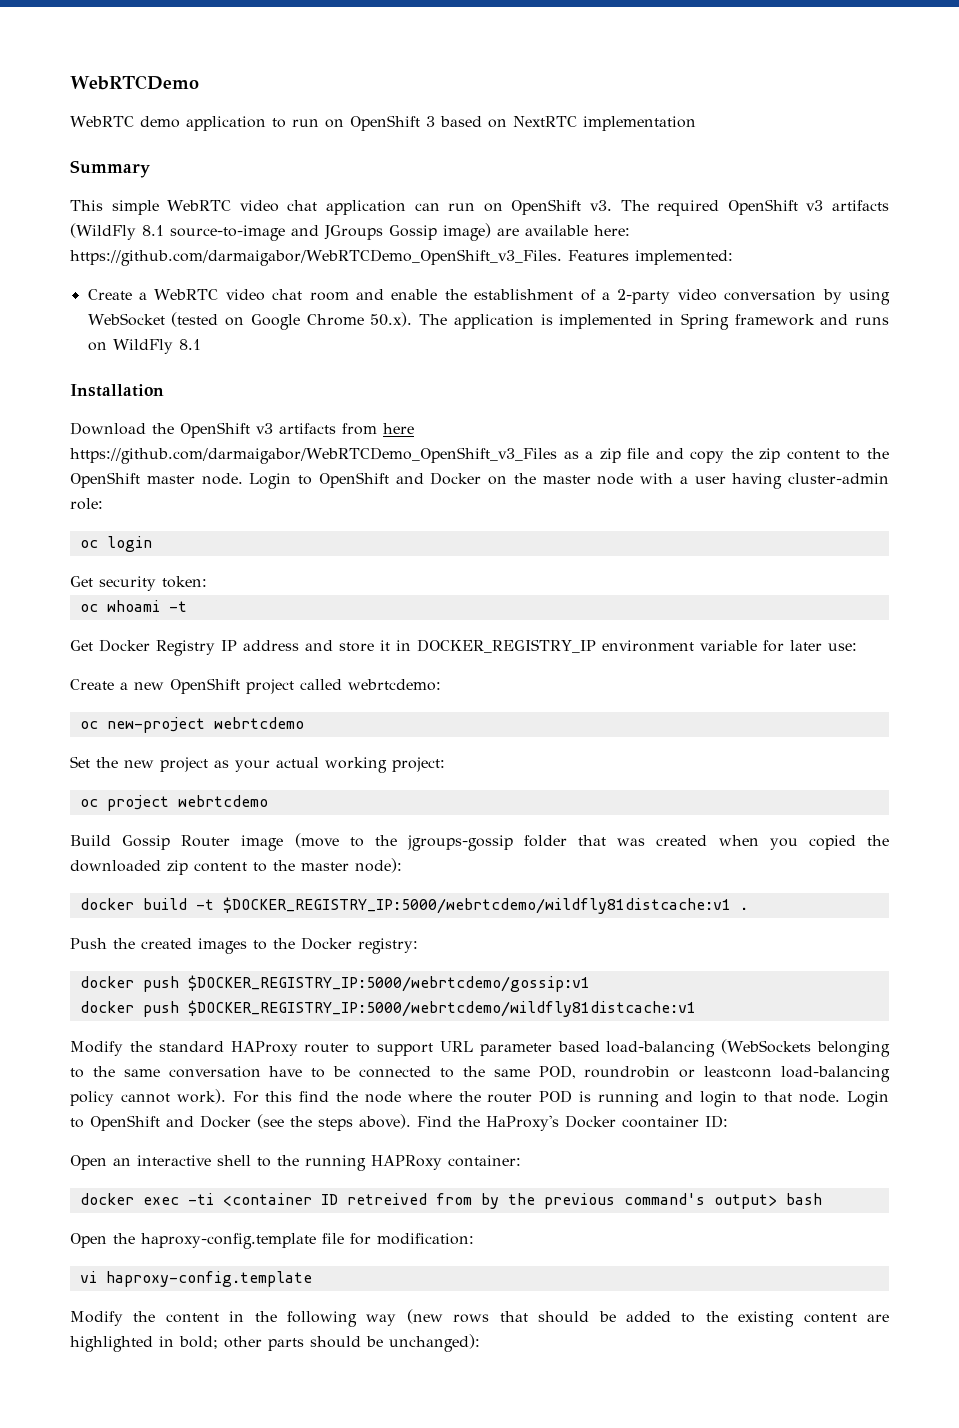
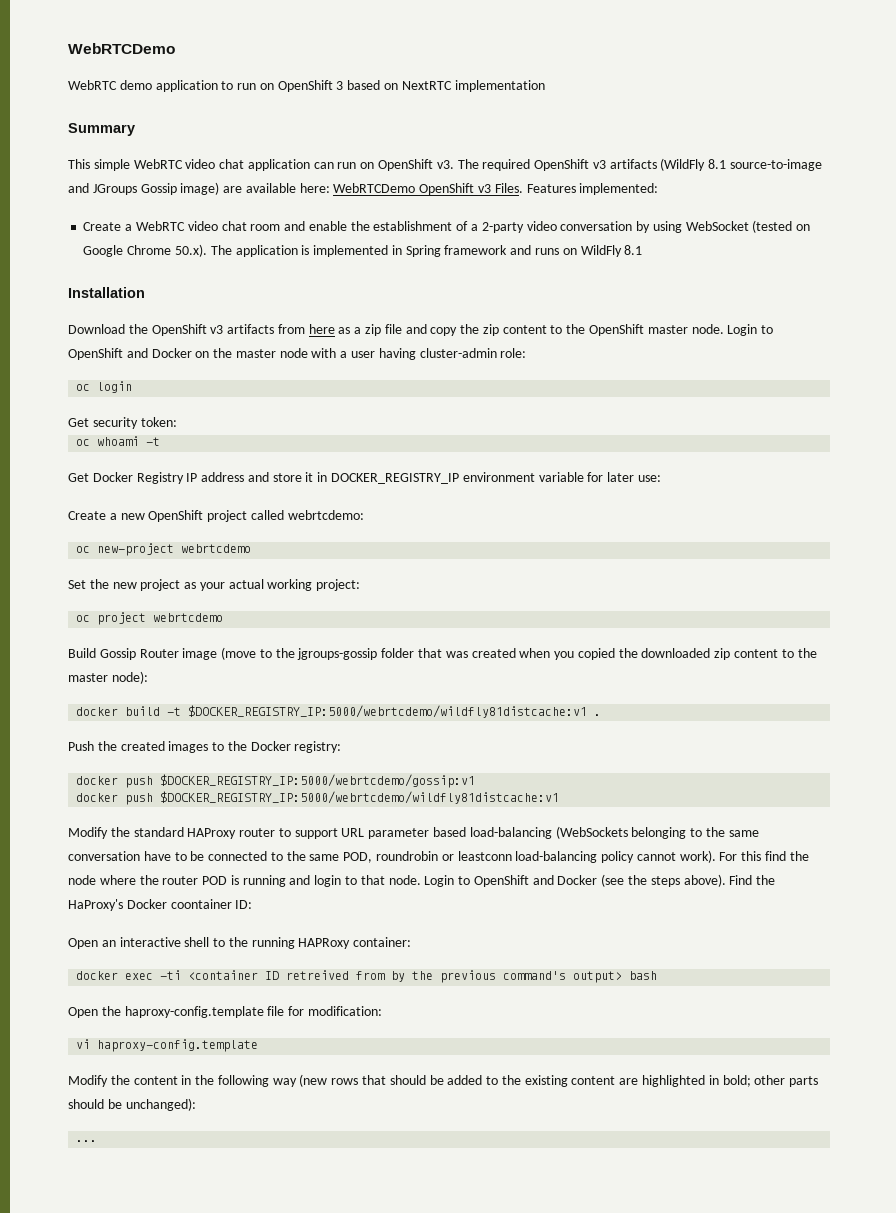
[70,249,562,266] https://github.com/darmaigabor/WebRTCDemo_OpenShift_v3_Files. -> [333,183,523,195] WebRTCDemo OpenShift v3 Files.
[70,447,557,464] https://github.com/darmaigabor/WebRTCDemo_OpenShift_v3_Files -> (335, 329) none
(480, 1343) none -> [76,1140,98,1142] // ...

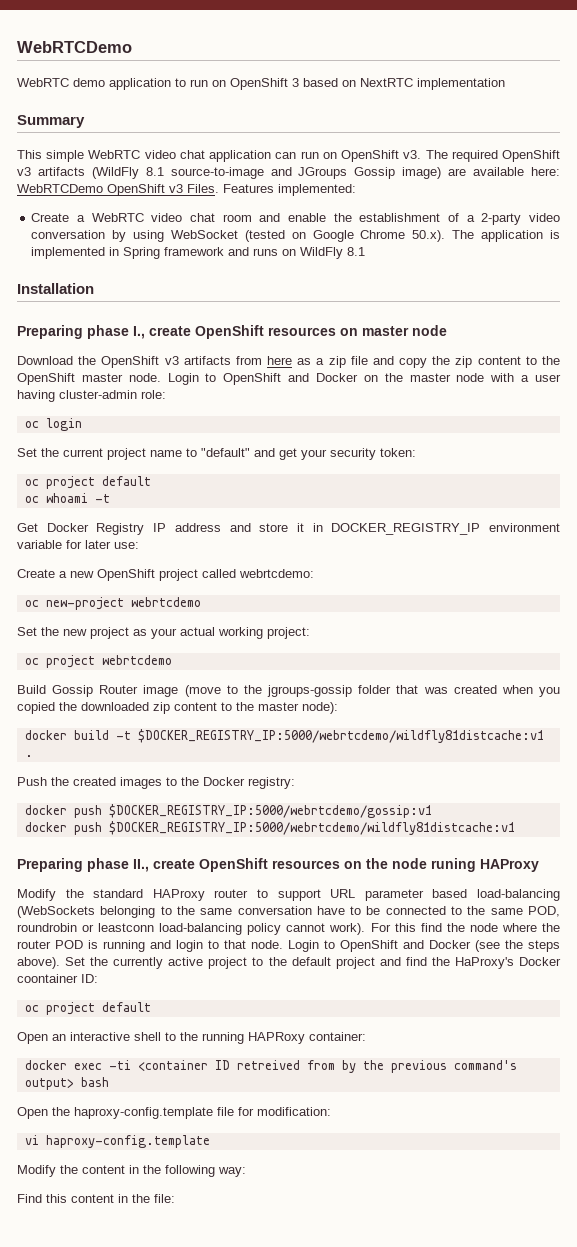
(145, 292) none -> [17,325,447,339] // Preparing phase I., create OpenShift resources on master node
[68,418,89,427] Get -> [17,448,327,460] Set the current project name to "default" and get your
(177, 422) none -> [24,476,151,489] // oc project default
(560, 797) none -> [17,858,539,872] // Preparing phase II., create OpenShift resources on the node runing HAProxy
[729,875,753,885] Find -> [65,957,427,969] Set the currently active project to the default project and find
(253, 904) none -> [24,1002,151,1015] // oc project default
[272,1074,819,1087] [68,1098,196,1111] [76,1140,98,1142] way (new rows that should be added to the existing content are highlighted in bold; other parts should be unchanged): // ... -> [218,1167,246,1177] [17,1194,175,1203] way: // Find this content in the file:

